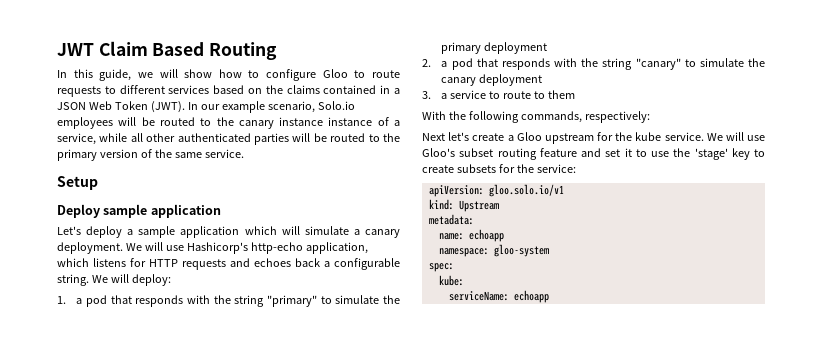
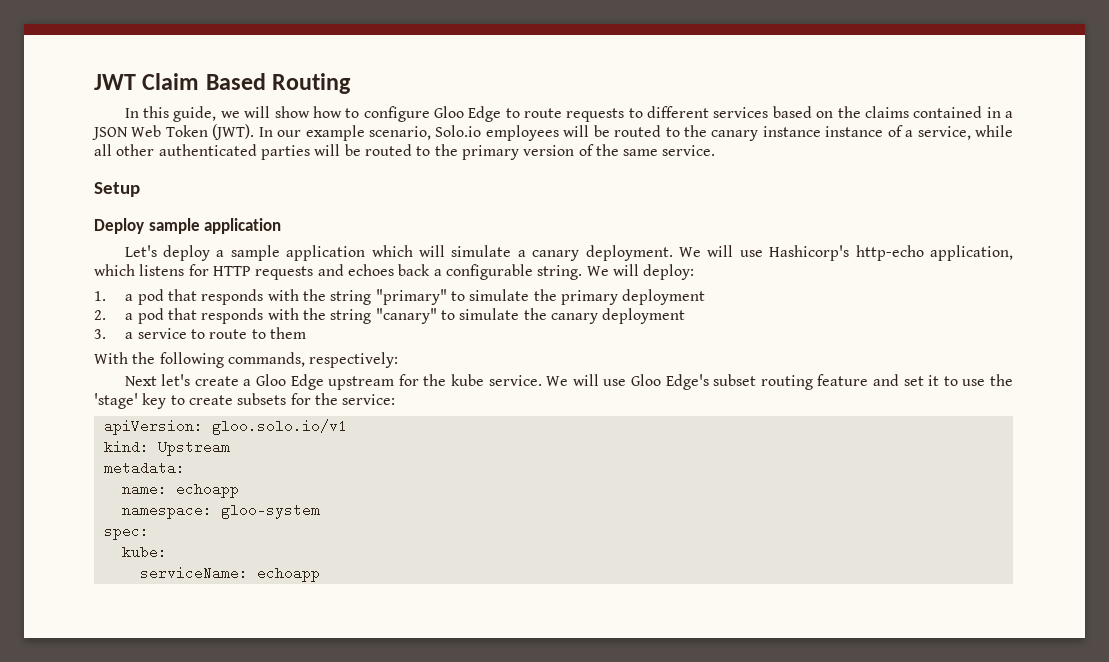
(348, 73) none -> [468,106,502,122] Edge
(542, 136) none -> [290,374,324,390] Edge
[422,148,455,157] Gloo's -> [631,374,709,390] Gloo Edge's

